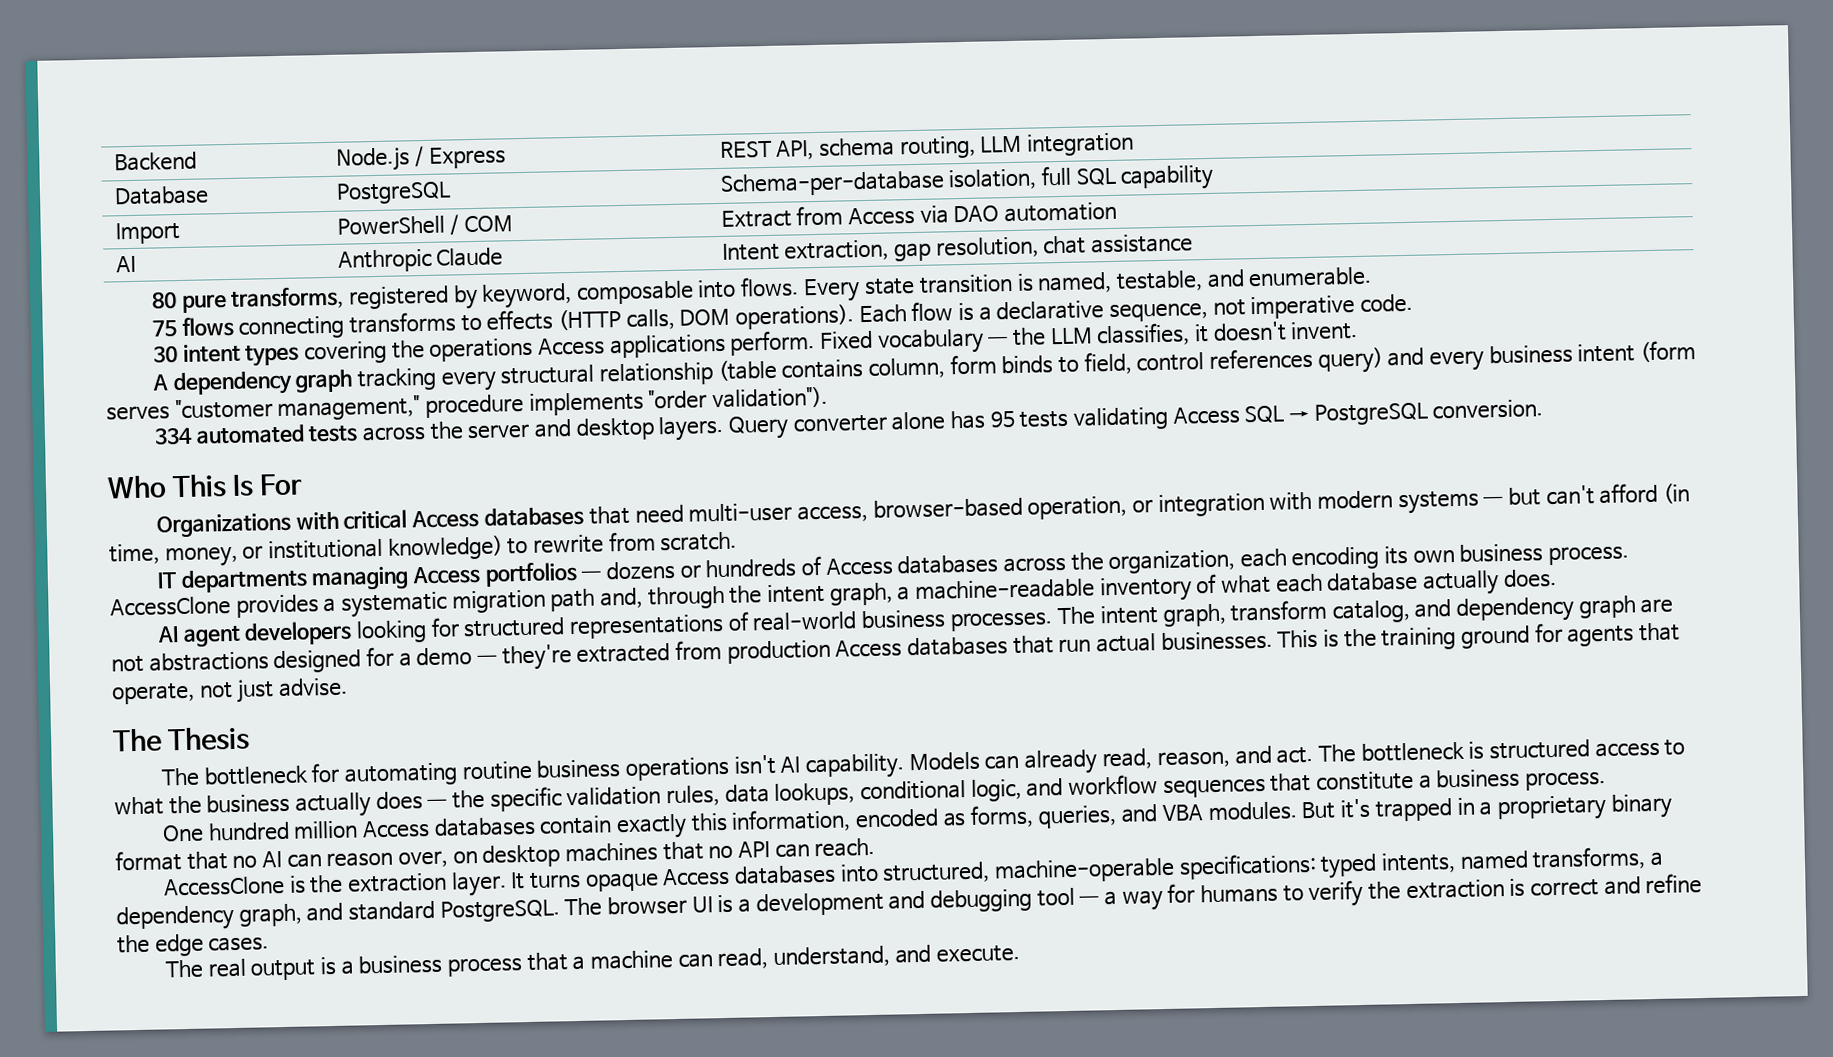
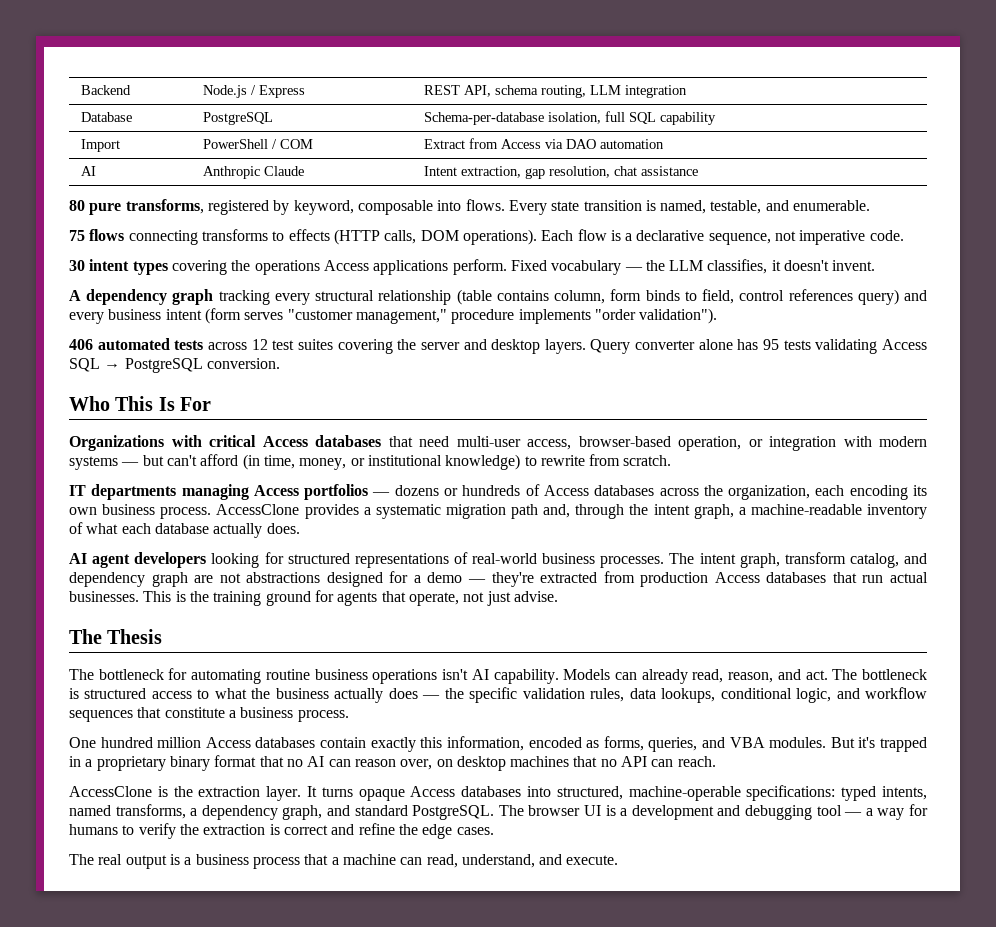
[153,427,193,445] 334 -> [69,339,93,350] 406
(426, 434) none -> [251,339,393,354] 12 test suites covering

